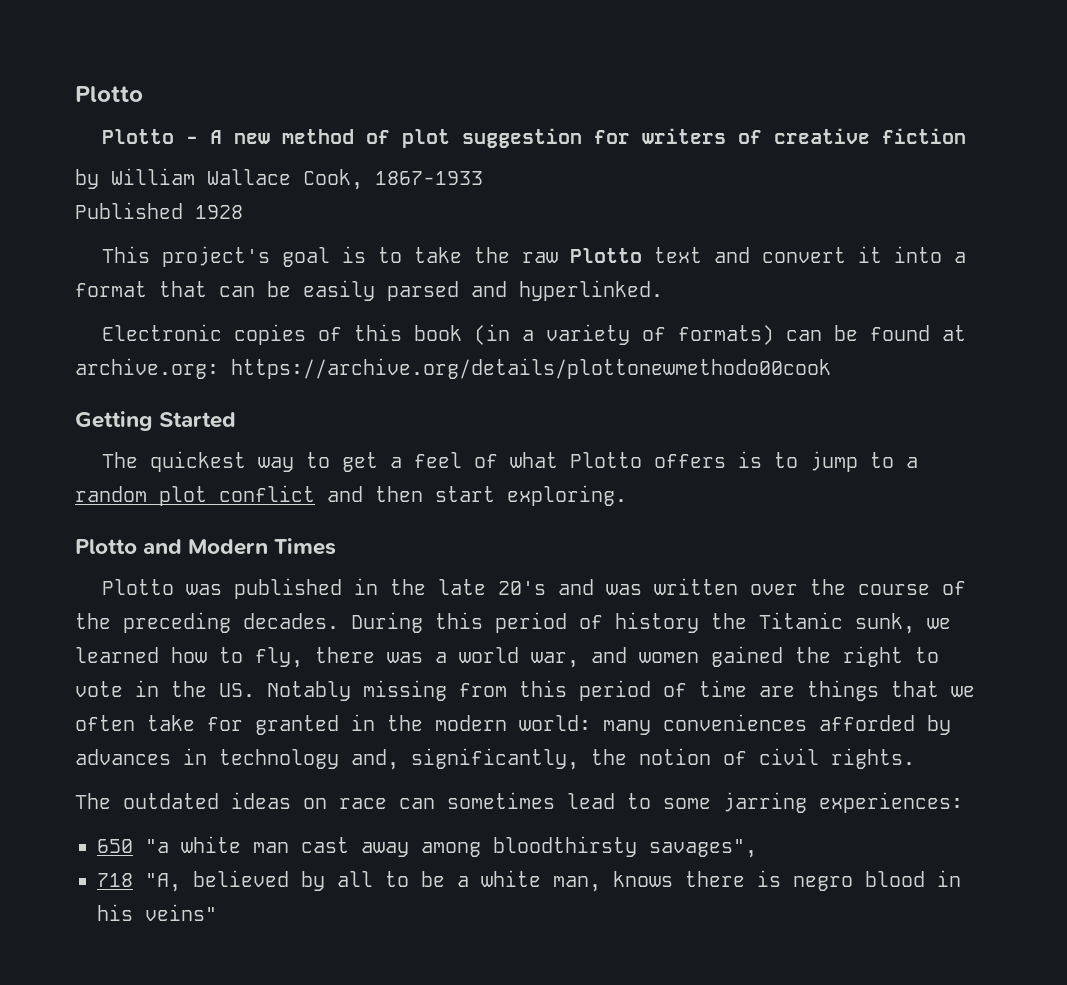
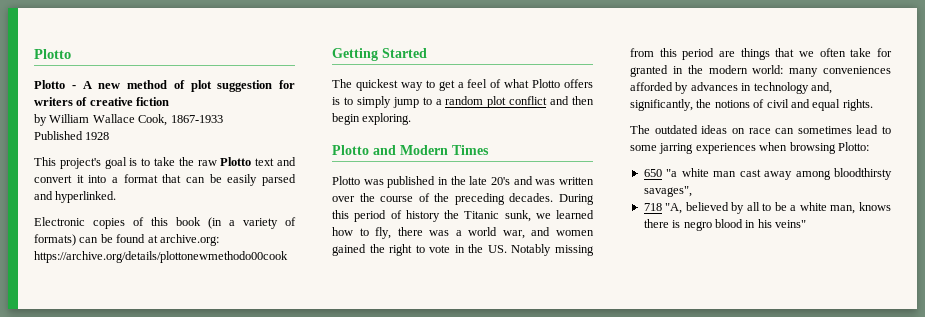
(798, 460) none -> [356,96,391,108] simply
[435,486,495,502] start -> [332,113,360,125] begin
[663,680,747,697] of time -> (715, 54) none
[639,748,711,765] notion -> [714,100,750,108] notions
(819, 756) none -> [790,99,841,111] and equal
[819,792,963,813] experiences: -> [695,142,869,154] experiences when browsing Plotto:

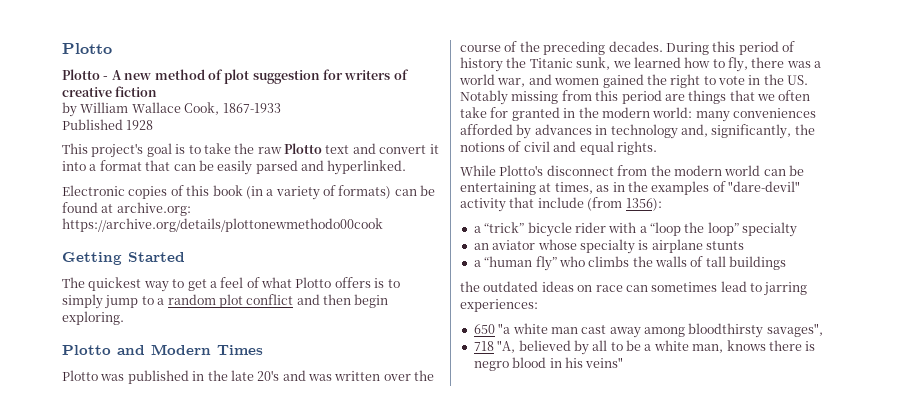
[630,125,650,134] The -> [460,165,804,176] [460,181,800,195] [460,197,662,212] [473,222,798,237] [473,239,744,254] [473,256,787,271] [460,281,480,292] While Plotto's disconnect from the modern world can be entertaining at times, as in the examples of "dare-devil" activity that include (from 1356): // a “trick” bicycle rider with a “loop the loop” specialty // an aviator whose specialty is airplane stunts // a “human fly” who climbs the walls of tall buildings // the
[630,142,869,154] some jarring experiences when browsing Plotto: -> [764,282,808,296] [460,299,538,312] jarring experiences:

